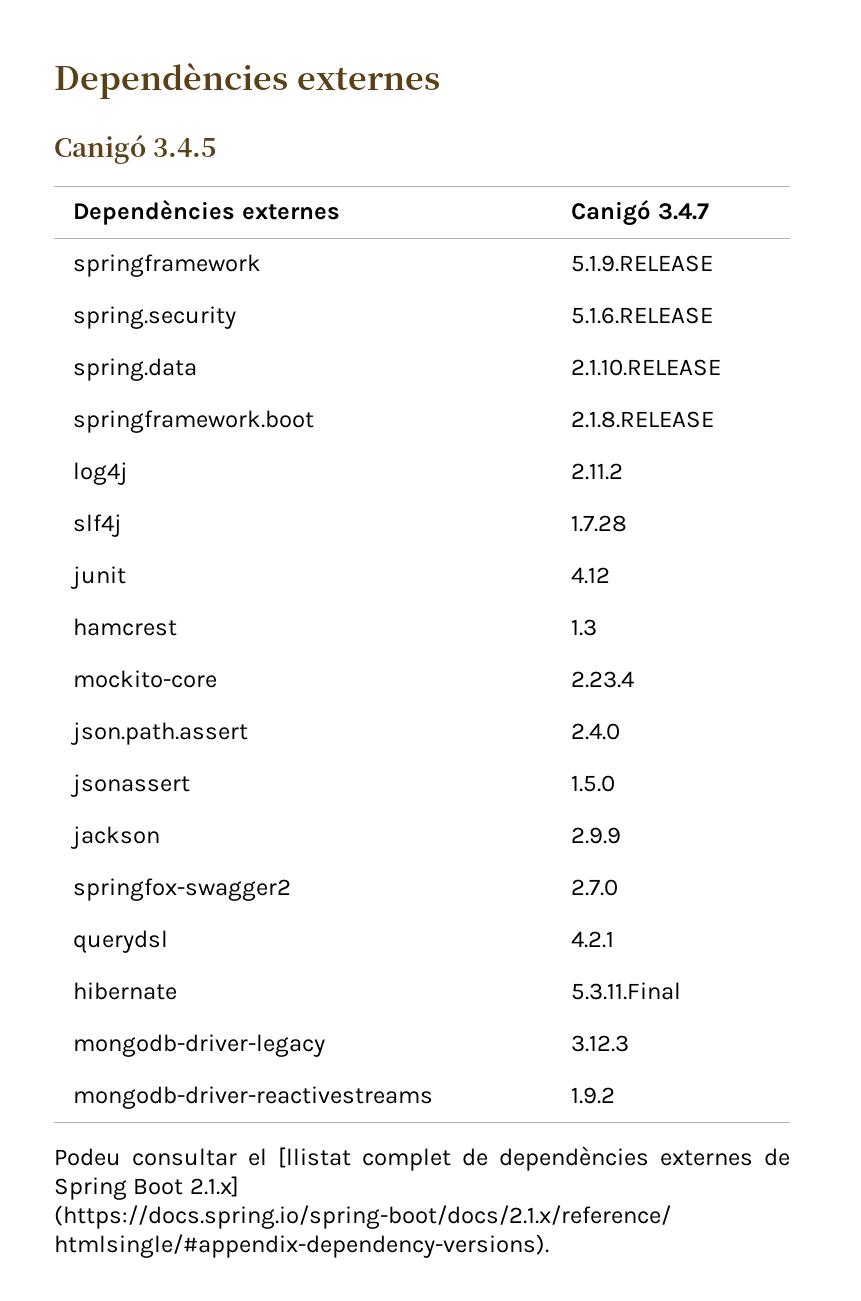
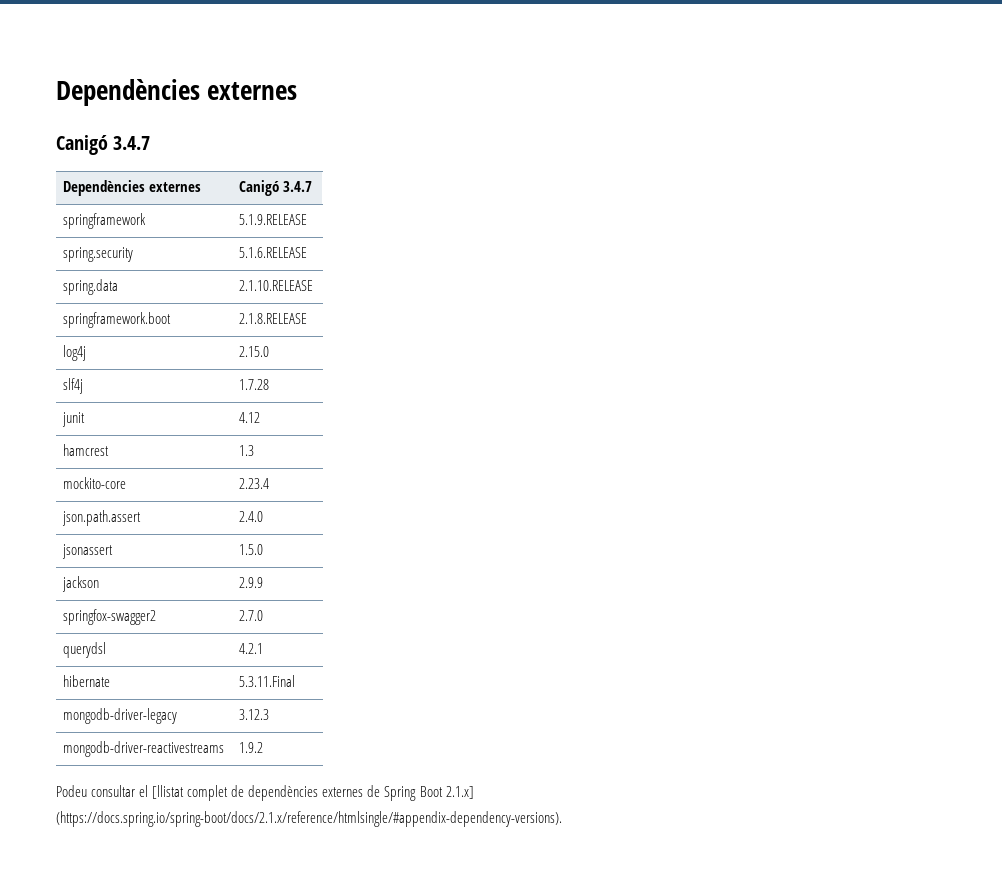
[153,138,217,157] 3.4.5 -> [113,136,151,150] 3.4.7
[571,463,624,480] 2.11.2 -> [239,346,270,357] 2.15.0

